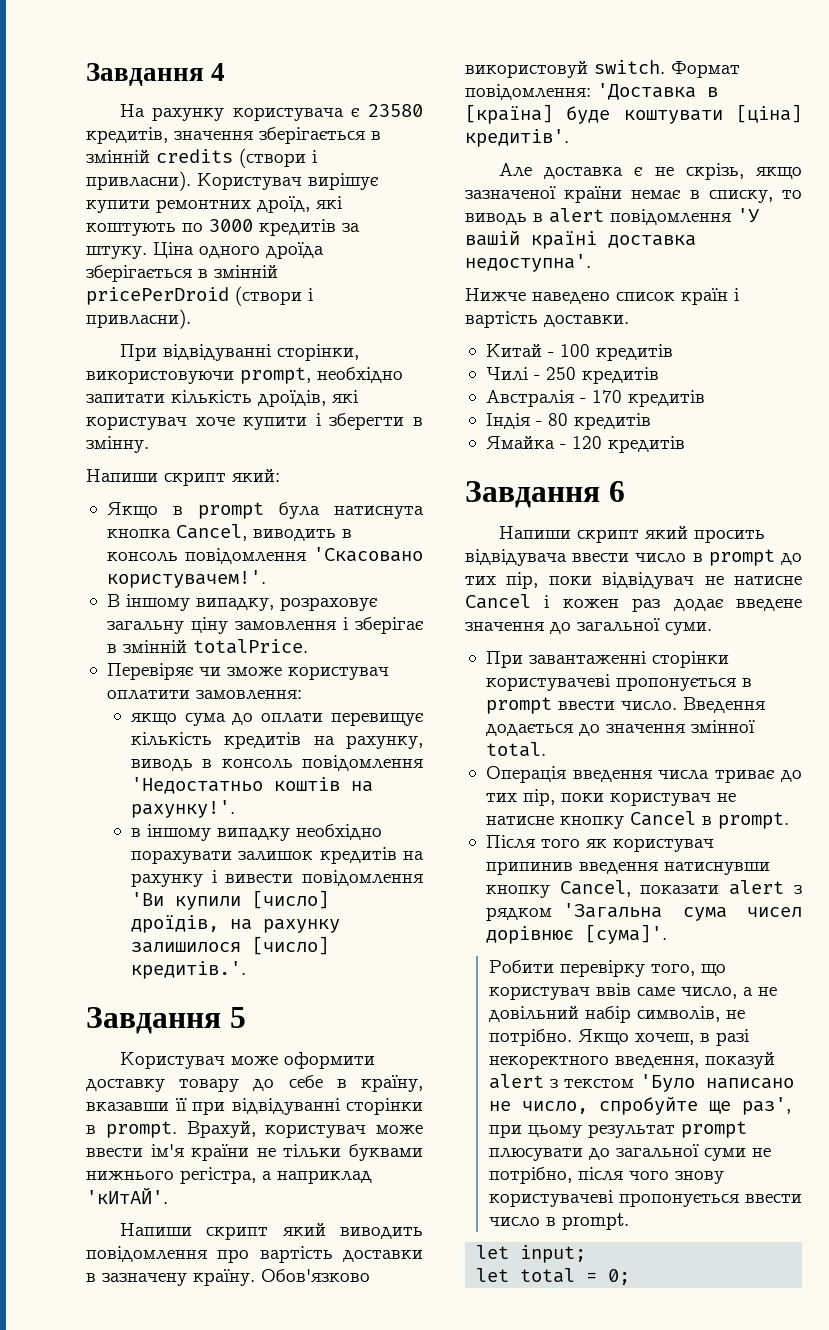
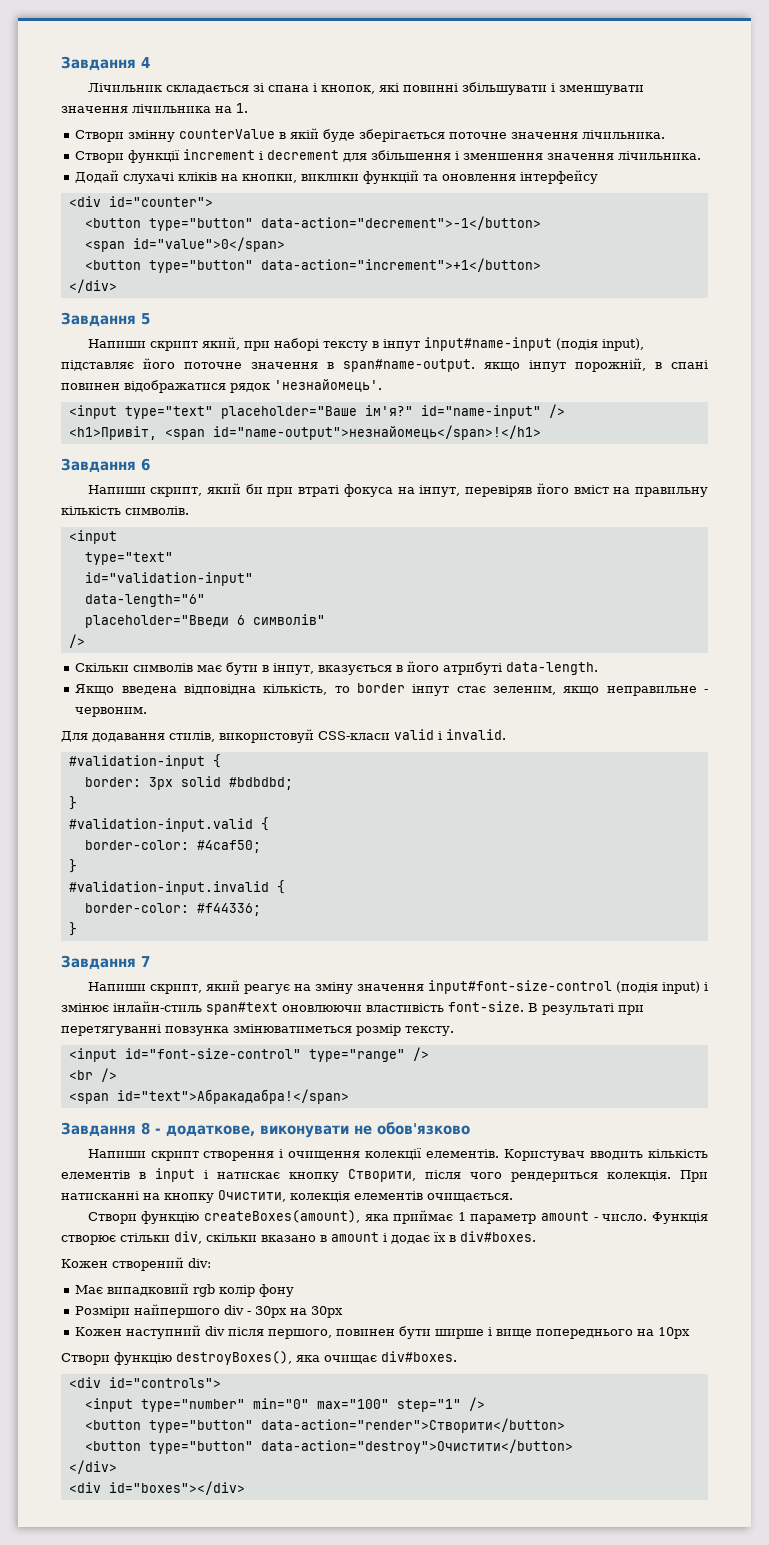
[119,104,423,121] [86,127,381,144] [86,148,317,168] [86,171,378,191] [86,196,342,213] [86,219,360,236] [86,242,324,259] [86,265,278,282] [86,286,313,306] [86,309,191,329] [119,344,359,361] [86,367,403,384] [86,390,358,407] [86,413,423,430] [86,436,149,453] [86,469,280,486] [106,502,424,519] [106,524,352,541] [106,547,423,564] [106,570,266,588] [106,594,377,611] [106,617,423,634] [106,639,308,654] [106,663,389,680] [106,690,302,700] [130,712,423,726] [130,732,423,749] [130,755,423,771] [130,777,373,794] [130,800,235,818] [130,824,382,841] [130,847,424,864] [130,870,423,887] [130,890,329,910] [130,915,340,933] [130,936,329,955] [130,961,246,979] [86,1007,246,1034] [119,1052,375,1069] [86,1075,423,1092] [86,1098,423,1115] [86,1121,423,1138] [86,1144,423,1161] [86,1167,372,1184] [86,1187,168,1204] [119,1223,423,1240] [86,1246,423,1263] [86,1269,370,1286] [465,60,740,78] [465,83,718,100] [465,104,802,124] [465,129,569,147] [498,163,802,180] [465,186,802,203] [465,208,759,225] [465,230,696,249] [465,254,591,272] [465,288,739,305] [465,311,629,328] [485,344,673,361] [485,367,659,384] [485,390,705,407] [485,413,651,430] [485,436,685,453] [465,481,625,508] [498,526,765,543] [465,549,802,566] [465,572,802,589] [465,594,802,612] [465,618,712,635] [485,651,729,668] [485,674,752,691] [485,697,765,714] [485,720,755,736] [485,742,546,757] [485,766,802,783] [485,789,736,806] [485,811,789,829] [485,835,714,852] [485,861,770,875] [485,880,802,898] [485,903,802,921] [485,924,667,944] [488,960,726,977] [488,983,777,1000] [488,1006,745,1023] [488,1029,749,1046] [488,1052,775,1069] [488,1074,794,1092] [488,1096,791,1115] [488,1121,747,1138] [488,1144,771,1161] [488,1167,724,1184] [488,1190,802,1207] [488,1213,629,1230] [476,1245,587,1263] [476,1268,631,1285] На рахунку користувача є 23580 кредитів, значення зберігається в змінній credits (створи і привласни). Користувач вирішує купити ремонтних дроїд, які коштують по 3000 кредитів за штуку. Ціна одного дроїда зберігається в змінній pricePerDroid (створи і привласни). // При відвідуванні сторінки, використовуючи prompt, необхідно запитати кількість дроїдів, які користувач хоче купити і зберегти в змінну. // Напиши скрипт який: // Якщо в prompt була натиснута кнопка Cancel, виводить в консоль повідомлення 'Скасовано користувачем!'. // В іншому випадку, розраховує загальну ціну замовлення і зберігає в змінній totalPrice. // Перевіряє чи зможе користувач оплатити замовлення: // якщо сума до оплати перевищує кількість кредитів на рахунку, виводь в консоль повідомлення 'Недостатньо коштів на рахунку!'. // в іншому випадку необхідно порахувати залишок кредитів на рахунку і вивести повідомлення 'Ви купили [число] дроїдів, на рахунку залишилося [число] кредитів.'. // Завдання 5 // Користувач може оформити доставку товару до себе в країну, вказавши її при відвідуванні сторінки в prompt. Врахуй, користувач може ввести ім'я країни не тільки буквами нижнього регістра, а наприклад 'кИтАЙ'. // Напиши скрипт який виводить повідомлення про вартість доставки в зазначену країну. Обов'язково використовуй switch. Формат повідомлення: 'Доставка в [країна] буде коштувати [ціна] кредитів'. // Але доставка є не скрізь, якщо зазначеної країни немає в списку, то виводь в alert повідомлення 'У вашій країні доставка недоступна'. // Нижче наведено список країн і вартість доставки. // Китай - 100 кредитів // Чилі - 250 кредитів // Австралія - 170 кредитів // Індія - 80 кредитів // Ямайка - 120 кредитів // Завдання 6 // Напиши скрипт який просить відвідувача ввести число в prompt до тих пір, поки відвідувач не натисне Cancel і кожен раз додає введене значення до загальної суми. // При завантаженні сторінки користувачеві пропонується в prompt ввести число. Введення додається до значення змінної total. // Операція введення числа триває до тих пір, поки користувач не натисне кнопку Cancel в prompt. // Після того як користувач припинив введення натиснувши кнопку Cancel, показати alert з рядком 'Загальна сума чисел дорівнює [сума]'. // Робити перевірку того, що користувач ввів саме число, а не довільний набір символів, не потрібно. Якщо хочеш, в разі некоректного введення, показуй alert з текстом 'Було написано не число, спробуйте ще раз', при цьому результат prompt плюсувати до загальної суми не потрібно, після чого знову користувачеві пропонується ввести число в prompt. // let input; // let total = 0; -> [87,82,644,95] [61,103,248,113] [75,128,666,142] [75,149,702,163] [75,170,599,184] [68,196,213,207] [84,216,541,231] [84,237,285,252] [84,258,541,273] [68,279,117,293] [61,312,150,327] [87,337,644,351] [61,358,708,372] [61,379,382,393] [68,404,565,419] [68,425,541,440] [61,458,150,473] [87,483,708,497] [61,506,189,515] [68,530,117,544] [84,552,173,565] [84,572,253,586] [84,594,205,607] [84,614,325,628] [68,634,85,648] [75,661,599,675] [75,683,708,696] [75,707,148,717] [61,729,506,743] [68,754,221,769] [84,776,293,790] [68,796,77,810] [68,817,269,832] [84,840,261,853] [68,859,77,873] [68,880,285,895] [84,903,261,916] [68,922,77,936] [61,955,150,970] [87,980,708,994] [61,1001,644,1015] [61,1024,454,1036] [68,1047,429,1062] [68,1068,117,1082] [68,1089,349,1104] [61,1122,470,1138] [87,1148,708,1161] [61,1168,708,1182] [61,1190,513,1203] [87,1210,708,1224] [61,1231,536,1245] [61,1257,211,1271] [75,1283,295,1297] [75,1304,344,1318] [75,1325,691,1339] [61,1351,457,1365] [68,1377,221,1388] [84,1397,485,1412] [84,1418,565,1433] [84,1439,573,1454] [68,1460,117,1474] [68,1481,245,1495] Лічильник складається зі спана і кнопок, які повинні збільшувати і зменшувати значення лічильника на 1. // Створи змінну counterValue в якій буде зберігається поточне значення лічильника. // Створи функції increment і decrement для збільшення і зменшення значення лічильника. // Додай слухачі кліків на кнопки, виклики функцій та оновлення інтерфейсу // <div id="counter"> // <button type="button" data-action="decrement">-1</button> // <span id="value">0</span> // <button type="button" data-action="increment">+1</button> // </div> // Завдання 5 // Напиши скрипт який, при наборі тексту в інпут input#name-input (подія input), підставляє його поточне значення в span#name-output. якщо інпут порожній, в спані повинен відображатися рядок 'незнайомець'. // <input type="text" placeholder="Ваше ім'я?" id="name-input" /> // <h1>Привіт, <span id="name-output">незнайомець</span>!</h1> // Завдання 6 // Напиши скрипт, який би при втраті фокуса на інпут, перевіряв його вміст на правильну кількість символів. // <input // type="text" // id="validation-input" // data-length="6" // placeholder="Введи 6 символів" // /> // Скільки символів має бути в інпут, вказується в його атрибуті data-length. // Якщо введена відповідна кількість, то border інпут стає зеленим, якщо неправильне - червоним. // Для додавання стилів, використовуй CSS-класи valid і invalid. // #validation-input { // border: 3px solid #bdbdbd; // } // #validation-input.valid { // border-color: #4caf50; // } // #validation-input.invalid { // border-color: #f44336; // } // Завдання 7 // Напиши скрипт, який реагує на зміну значення input#font-size-control (подія input) і змінює інлайн-стиль span#text оновлюючи властивість font-size. В результаті при перетягуванні повзунка змінюватиметься розмір тексту. // <input id="font-size-control" type="range" /> // <br /> // <span id="text">Абракадабра!</span> // Завдання 8 - додаткове, виконувати не обов'язково // Напиши скрипт створення і очищення колекції елементів. Користувач вводить кількість елементів в input і натискає кнопку Створити, після чого рендериться колекція. При натисканні на кнопку Очистити, колекція елементів очищається. // Створи функцію createBoxes(amount), яка приймає 1 параметр amount - число. Функція створює стільки div, скільки вказано в amount і додає їх в div#boxes. // Кожен створений div: // Має випадковий rgb колір фону // Розміри найпершого div - 30px на 30px // Кожен наступний div після першого, повинен бути ширше і вище попереднього на 10px // Створи функцію destroyBoxes(), яка очищає div#boxes. // <div id="controls"> // <input type="number" min="0" max="100" step="1" /> // <button type="button" data-action="render">Створити</button> // <button type="button" data-action="destroy">Очистити</button> // </div> // <div id="boxes"></div>

